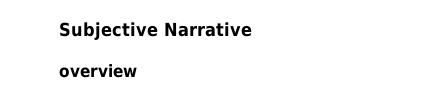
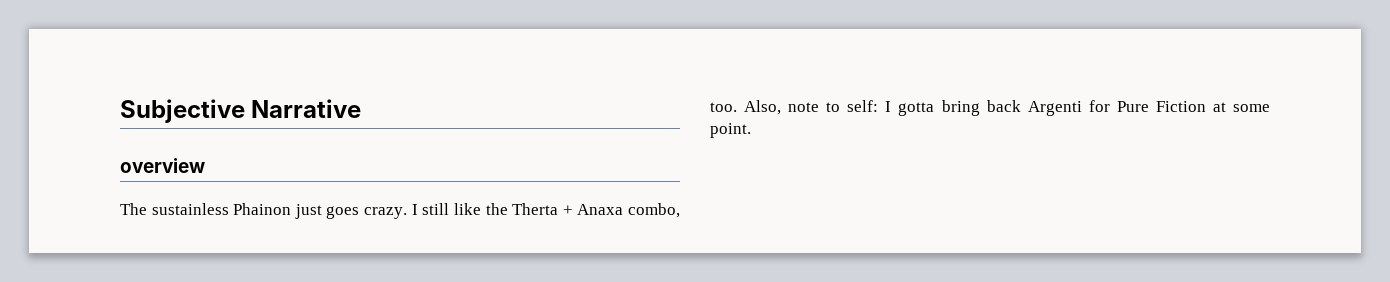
(137, 71) none -> [120,203,680,219] [710,100,1270,116] [710,123,751,138] // The sustainless Phainon just goes crazy. I still like the Therta + Anaxa combo, too. Also, note to self: I gotta bring back Argenti for Pure Fiction at some point.

